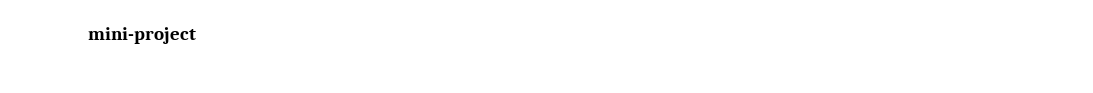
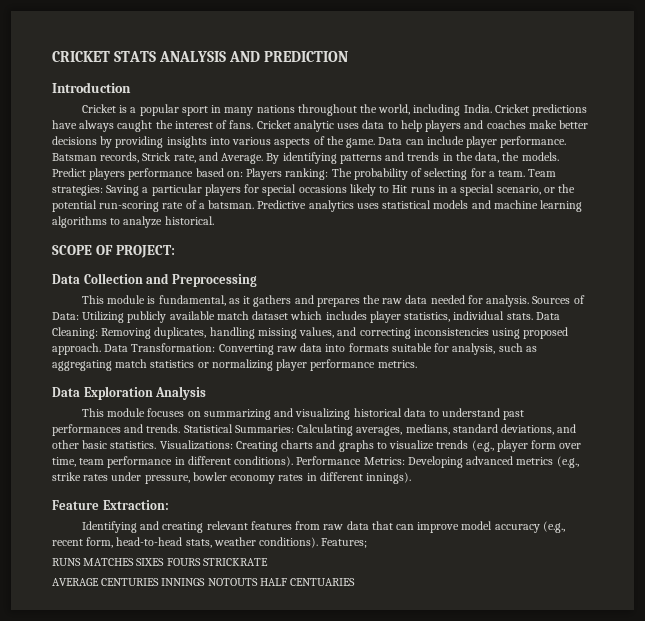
[88,27,196,44] mini-project -> [52,51,349,62] [52,82,131,93] [81,104,588,116] [52,120,589,132] [52,136,567,148] [52,152,559,164] [52,168,557,180] [52,184,576,196] [52,200,583,212] [52,216,214,228] [52,245,175,258] [52,273,257,287] [81,295,585,307] [52,311,560,323] [52,327,569,339] [52,343,537,355] [52,359,417,371] [52,386,207,400] [81,408,525,420] [52,424,577,436] [52,440,582,452] [52,456,579,468] [52,472,412,484] [52,500,169,510] [81,521,565,533] [52,537,368,548] [52,558,268,566] [52,578,356,586] CRICKET STATS ANALYSIS AND PREDICTION // Introduction // Cricket is a popular sport in many nations throughout the world, including India. Cricket predictions have always caught the interest of fans. Cricket analytic uses data to help players and coaches make better decisions by providing insights into various aspects of the game. Data can include player performance. Batsman records, Strick rate, and Average. By identifying patterns and trends in the data, the models. Predict players performance based on: Players ranking: The probability of selecting for a team. Team strategies: Saving a particular players for special occasions likely to Hit runs in a special scenario, or the potential run-scoring rate of a batsman. Predictive analytics uses statistical models and machine learning algorithms to analyze historical. // SCOPE OF PROJECT: // Data Collection and Preprocessing // This module is fundamental, as it gathers and prepares the raw data needed for analysis. Sources of Data: Utilizing publicly available match dataset which includes player statistics, individual stats. Data Cleaning: Removing duplicates, handling missing values, and correcting inconsistencies using proposed approach. Data Transformation: Converting raw data into formats suitable for analysis, such as aggregating match statistics or normalizing player performance metrics. // Data Exploration Analysis // This module focuses on summarizing and visualizing historical data to understand past performances and trends. Statistical Summaries: Calculating averages, medians, standard deviations, and other basic statistics. Visualizations: Creating charts and graphs to visualize trends (e.g., player form over time, team performance in different conditions). Performance Metrics: Developing advanced metrics (e.g., strike rates under pressure, bowler economy rates in different innings). // Feature Extraction: // Identifying and creating relevant features from raw data that can improve model accuracy (e.g., recent form, head-to-head stats, weather conditions). Features; // RUNS MATCHES SIXES FOURS STRICKRATE // AVERAGE CENTURIES INNINGS NOTOUTS HALF CENTUARIES

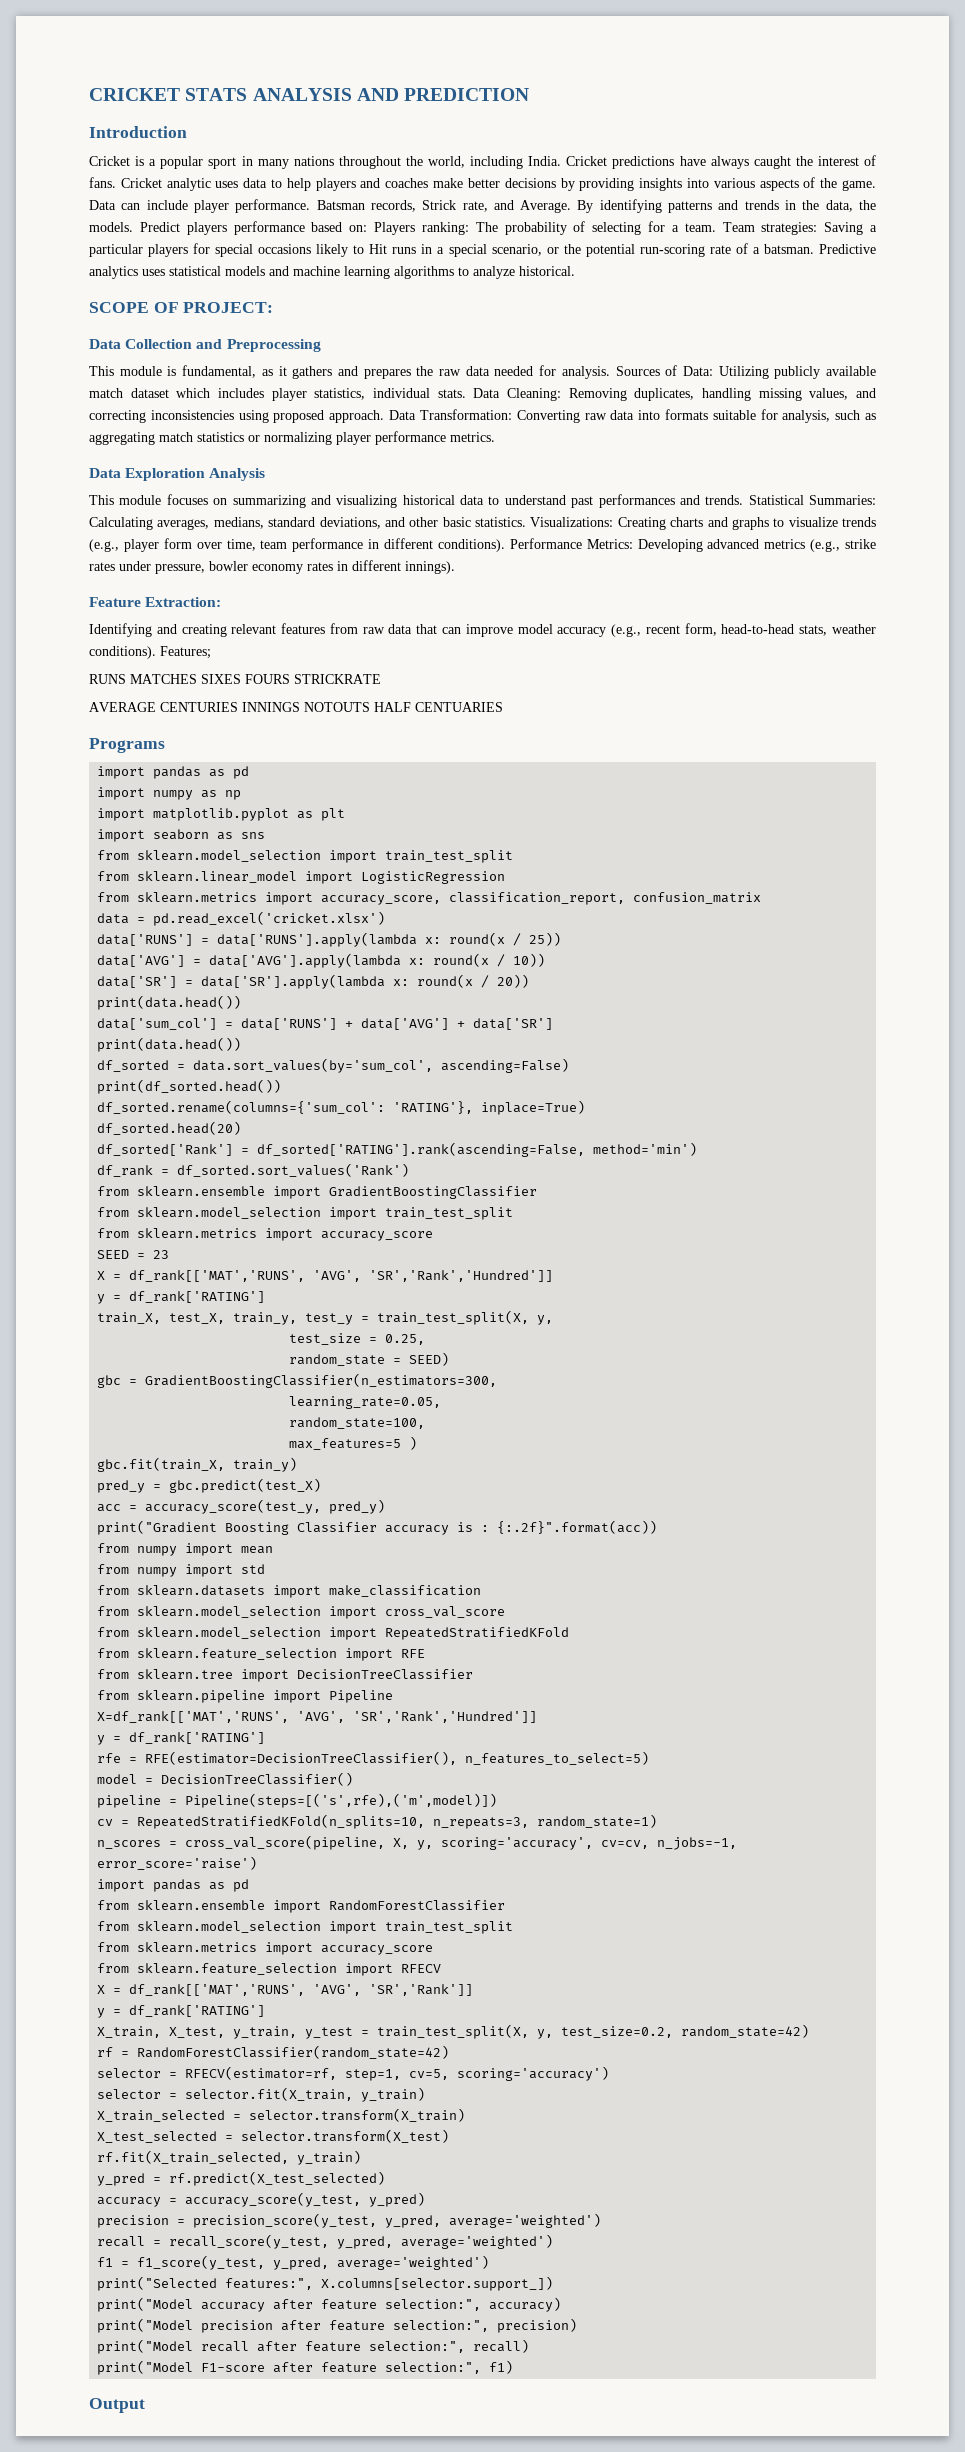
(356, 582) none -> [89,738,165,753] [97,766,250,779] [97,787,242,800] [97,808,346,821] [97,829,266,842] [97,850,514,863] [97,871,506,884] [97,892,762,905] [97,911,386,926] [97,932,562,947] [97,953,546,968] [97,974,530,989] [97,995,242,1010] [97,1018,554,1030] [97,1037,242,1052] [97,1058,570,1073] [97,1079,282,1094] [97,1100,586,1115] [97,1121,242,1135] [97,1142,698,1157] [97,1163,410,1177] [97,1186,538,1199] [97,1207,514,1220] [97,1228,434,1241] [97,1250,170,1259] [97,1270,554,1282] [97,1291,266,1304] [97,1310,554,1325] [289,1333,426,1345] [289,1352,450,1366] [97,1373,498,1388] [289,1396,442,1409] [289,1417,426,1429] [289,1436,418,1450] [97,1457,298,1472] [97,1478,322,1493] [97,1499,386,1514] [97,1520,658,1535] [97,1543,274,1556] [97,1564,266,1577] [97,1585,482,1598] [97,1606,506,1619] [97,1627,570,1640] [97,1648,426,1661] [97,1669,474,1682] [97,1690,394,1703] [97,1711,538,1723] [97,1732,266,1745] [97,1751,650,1765] [97,1772,354,1786] [97,1793,498,1808] [97,1814,658,1829] [97,1835,738,1850] [97,1856,258,1870] [97,1879,250,1892] [97,1900,506,1913] [97,1921,514,1934] [97,1942,434,1955] [97,1963,442,1976] [97,1984,474,1996] [97,2005,266,2018] [97,2024,810,2039] [97,2045,450,2059] [97,2066,610,2081] [97,2087,426,2102] [97,2108,466,2122] [97,2129,450,2143] [97,2150,362,2165] [97,2171,386,2186] [97,2192,426,2207] [97,2213,602,2228] [97,2234,554,2249] [97,2255,490,2270] [97,2276,554,2291] [97,2297,562,2312] [97,2318,578,2333] [97,2339,530,2354] [97,2360,514,2375] [89,2398,145,2413] // Programs // import pandas as pd // import numpy as np // import matplotlib.pyplot as plt // import seaborn as sns // from sklearn.model_selection import train_test_split // from sklearn.linear_model import LogisticRegression // from sklearn.metrics import accuracy_score, classification_report, confusion_matrix // data = pd.read_excel('cricket.xlsx') // data['RUNS'] = data['RUNS'].apply(lambda x: round(x / 25)) // data['AVG'] = data['AVG'].apply(lambda x: round(x / 10)) // data['SR'] = data['SR'].apply(lambda x: round(x / 20)) // print(data.head()) // data['sum_col'] = data['RUNS'] + data['AVG'] + data['SR'] // print(data.head()) // df_sorted = data.sort_values(by='sum_col', ascending=False) // print(df_sorted.head()) // df_sorted.rename(columns={'sum_col': 'RATING'}, inplace=True) // df_sorted.head(20) // df_sorted['Rank'] = df_sorted['RATING'].rank(ascending=False, method='min') // df_rank = df_sorted.sort_values('Rank') // from sklearn.ensemble import GradientBoostingClassifier // from sklearn.model_selection import train_test_split // from sklearn.metrics import accuracy_score // SEED = 23 // X = df_rank[['MAT','RUNS', 'AVG', 'SR','Rank','Hundred']] // y = df_rank['RATING'] // train_X, test_X, train_y, test_y = train_test_split(X, y, // test_size = 0.25, // random_state = SEED) // gbc = GradientBoostingClassifier(n_estimators=300, // learning_rate=0.05, // random_state=100, // max_features=5 ) // gbc.fit(train_X, train_y) // pred_y = gbc.predict(test_X) // acc = accuracy_score(test_y, pred_y) // print("Gradient Boosting Classifier accuracy is : {:.2f}".format(acc)) // from numpy import mean // from numpy import std // from sklearn.datasets import make_classification // from sklearn.model_selection import cross_val_score // from sklearn.model_selection import RepeatedStratifiedKFold // from sklearn.feature_selection import RFE // from sklearn.tree import DecisionTreeClassifier // from sklearn.pipeline import Pipeline // X=df_rank[['MAT','RUNS', 'AVG', 'SR','Rank','Hundred']] // y = df_rank['RATING'] // rfe = RFE(estimator=DecisionTreeClassifier(), n_features_to_select=5) // model = DecisionTreeClassifier() // pipeline = Pipeline(steps=[('s',rfe),('m',model)]) // cv = RepeatedStratifiedKFold(n_splits=10, n_repeats=3, random_state=1) // n_scores = cross_val_score(pipeline, X, y, scoring='accuracy', cv=cv, n_jobs=-1, error_score='raise') // import pandas as pd // from sklearn.ensemble import RandomForestClassifier // from sklearn.model_selection import train_test_split // from sklearn.metrics import accuracy_score // from sklearn.feature_selection import RFECV // X = df_rank[['MAT','RUNS', 'AVG', 'SR','Rank']] // y = df_rank['RATING'] // X_train, X_test, y_train, y_test = train_test_split(X, y, test_size=0.2, random_state=42) // rf = RandomForestClassifier(random_state=42) // selector = RFECV(estimator=rf, step=1, cv=5, scoring='accuracy') // selector = selector.fit(X_train, y_train) // X_train_selected = selector.transform(X_train) // X_test_selected = selector.transform(X_test) // rf.fit(X_train_selected, y_train) // y_pred = rf.predict(X_test_selected) // accuracy = accuracy_score(y_test, y_pred) // precision = precision_score(y_test, y_pred, average='weighted') // recall = recall_score(y_test, y_pred, average='weighted') // f1 = f1_score(y_test, y_pred, average='weighted') // print("Selected features:", X.columns[selector.support_]) // print("Model accuracy after feature selection:", accuracy) // print("Model precision after feature selection:", precision) // print("Model recall after feature selection:", recall) // print("Model F1-score after feature selection:", f1) // Output

